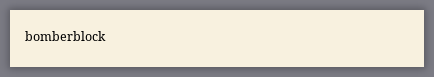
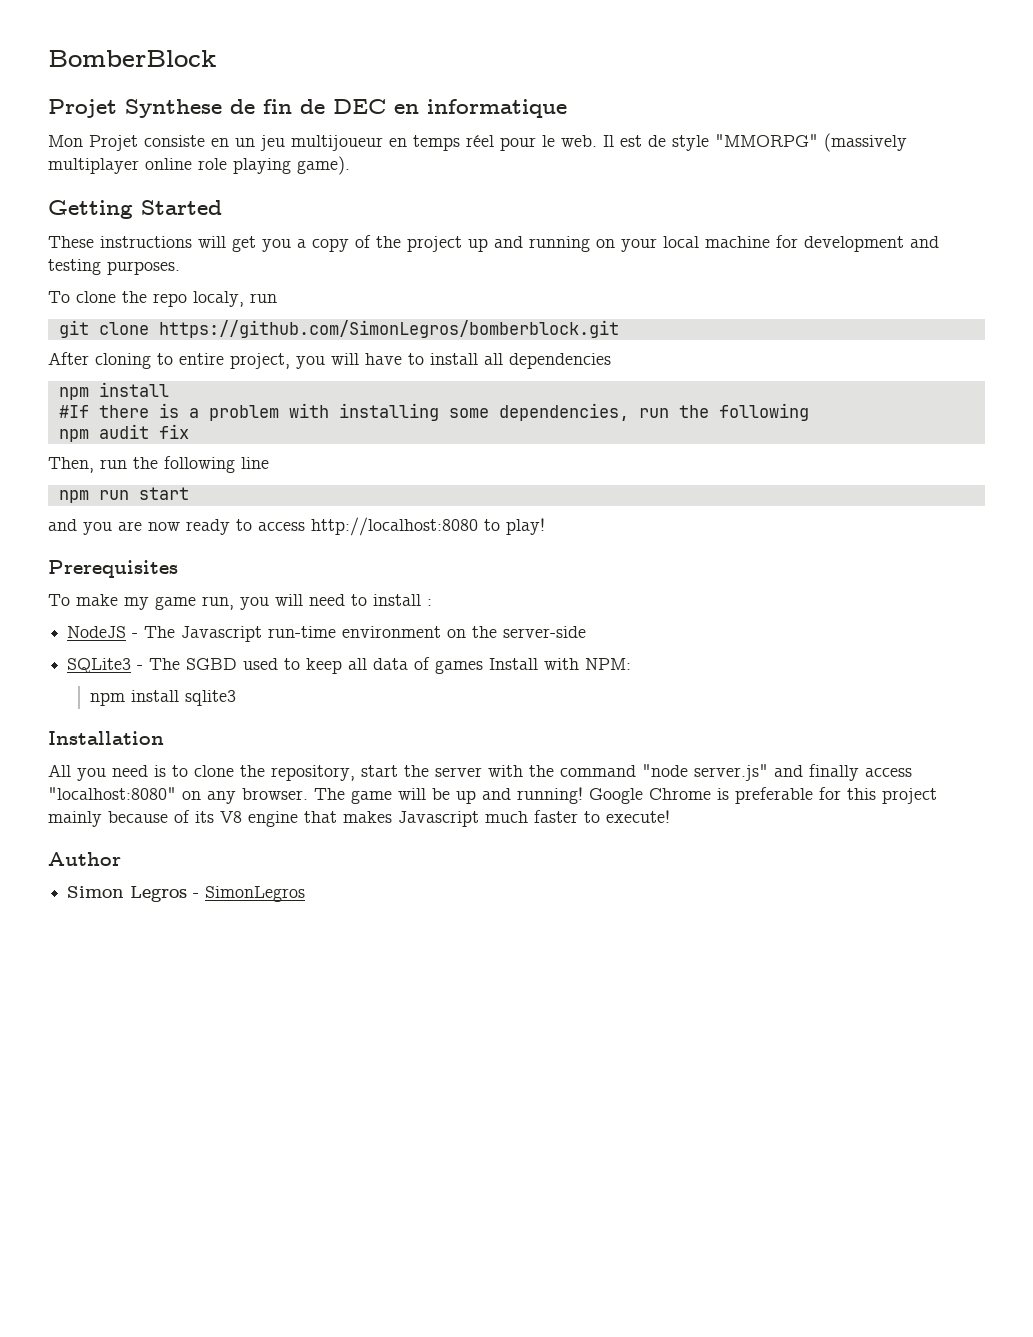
[25,31,106,41] bomberblock -> [48,50,216,67] [48,99,567,118] [48,133,907,152] [48,156,350,175] [48,200,222,219] [48,235,939,252] [48,259,180,275] [48,291,277,307] [58,320,619,338] [48,352,611,369] [58,382,169,400] [58,403,809,421] [58,424,189,442] [48,456,269,473] [58,487,189,503] [48,517,545,536] [48,560,178,578] [48,594,432,610] [67,626,587,642] [67,657,632,674] [89,690,236,706] [48,731,164,745] [48,764,912,781] [48,787,937,804] [48,810,670,827] [48,852,121,866] [67,886,306,902] BomberBlock // Projet Synthese de fin de DEC en informatique // Mon Projet consiste en un jeu multijoueur en temps réel pour le web. Il est de style "MMORPG" (massively multiplayer online role playing game). // Getting Started // These instructions will get you a copy of the project up and running on your local machine for development and testing purposes. // To clone the repo localy, run // git clone https://github.com/SimonLegros/bomberblock.git // After cloning to entire project, you will have to install all dependencies // npm install // #If there is a problem with installing some dependencies, run the following // npm audit fix // Then, run the following line // npm run start // and you are now ready to access http://localhost:8080 to play! // Prerequisites // To make my game run, you will need to install : // NodeJS - The Javascript run-time environment on the server-side // SQLite3 - The SGBD used to keep all data of games Install with NPM: // npm install sqlite3 // Installation // All you need is to clone the repository, start the server with the command "node server.js" and finally access "localhost:8080" on any browser. The game will be up and running! Google Chrome is preferable for this project mainly because of its V8 engine that makes Javascript much faster to execute! // Author // Simon Legros - SimonLegros

